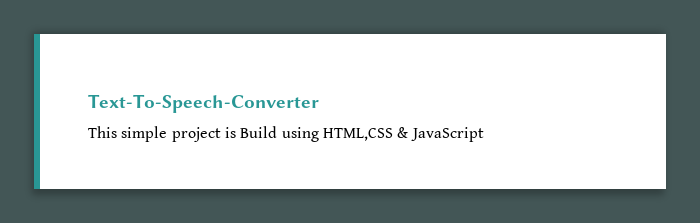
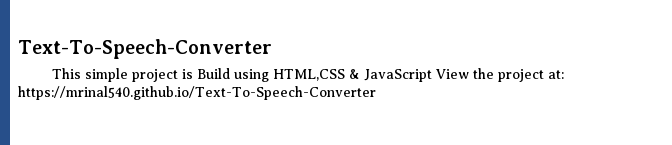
(484, 134) none -> [436,68,565,82] [18,86,376,100] View the project at: https://mrinal540.github.io/Text-To-Speech-Converter

